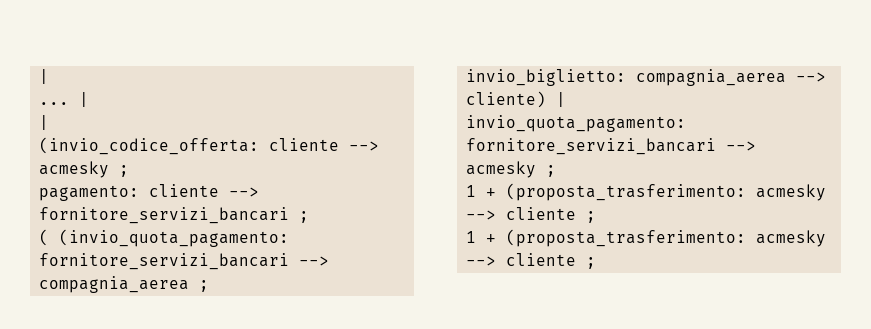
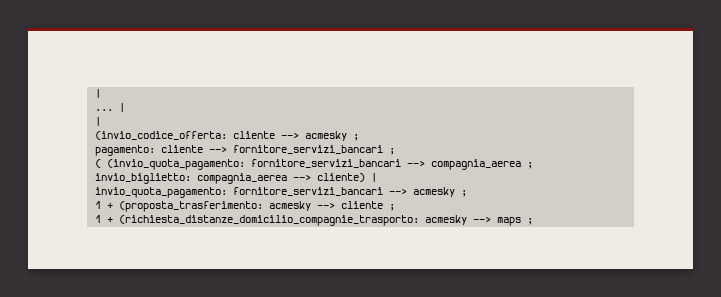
[506,229,826,247] [466,253,576,266] (proposta_trasferimento: acmesky --> cliente -> [118,215,521,226] (richiesta_distanze_domicilio_compagnie_trasporto: acmesky --> maps

